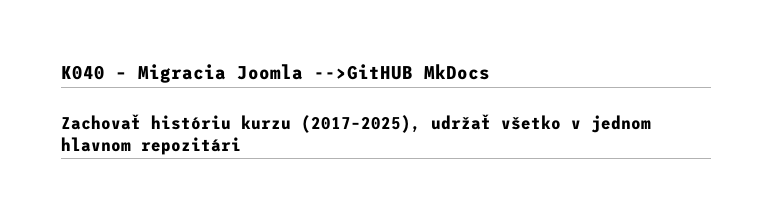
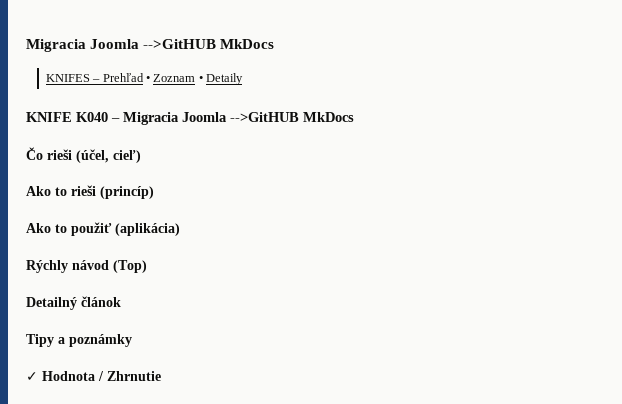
(61, 72) none -> [26,39,275,52] [45,73,244,85] [26,112,72,122] Migracia Joomla -->GitHUB MkDocs // KNIFES – Prehľad • Zoznam • Detaily // KNIFE
[61,114,651,133] [61,137,241,155] Zachovať históriu kurzu (2017–2025), udržať všetko v jednom hlavnom repozitári -> [26,147,141,163] [26,185,154,199] [26,222,180,236] [26,260,147,273] [26,296,121,310] [26,334,132,347] [26,371,161,381] Čo rieši (účel, cieľ) // Ako to rieši (princíp) // Ako to použiť (aplikácia) // Rýchly návod (Top) // Detailný článok // Tipy a poznámky // ✓ Hodnota / Zhrnutie

